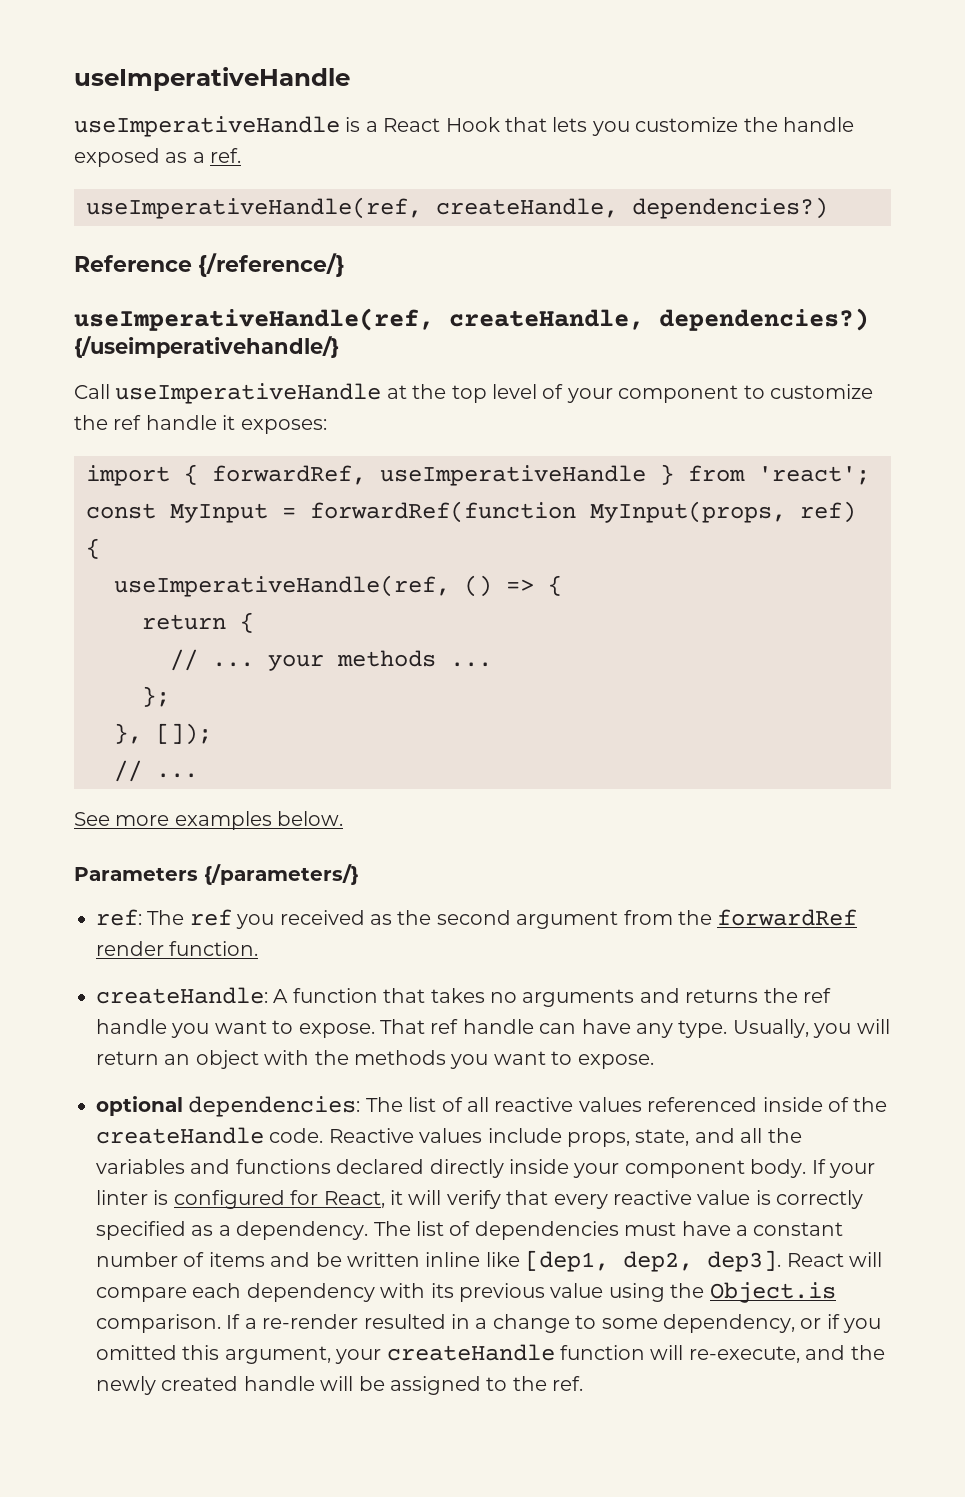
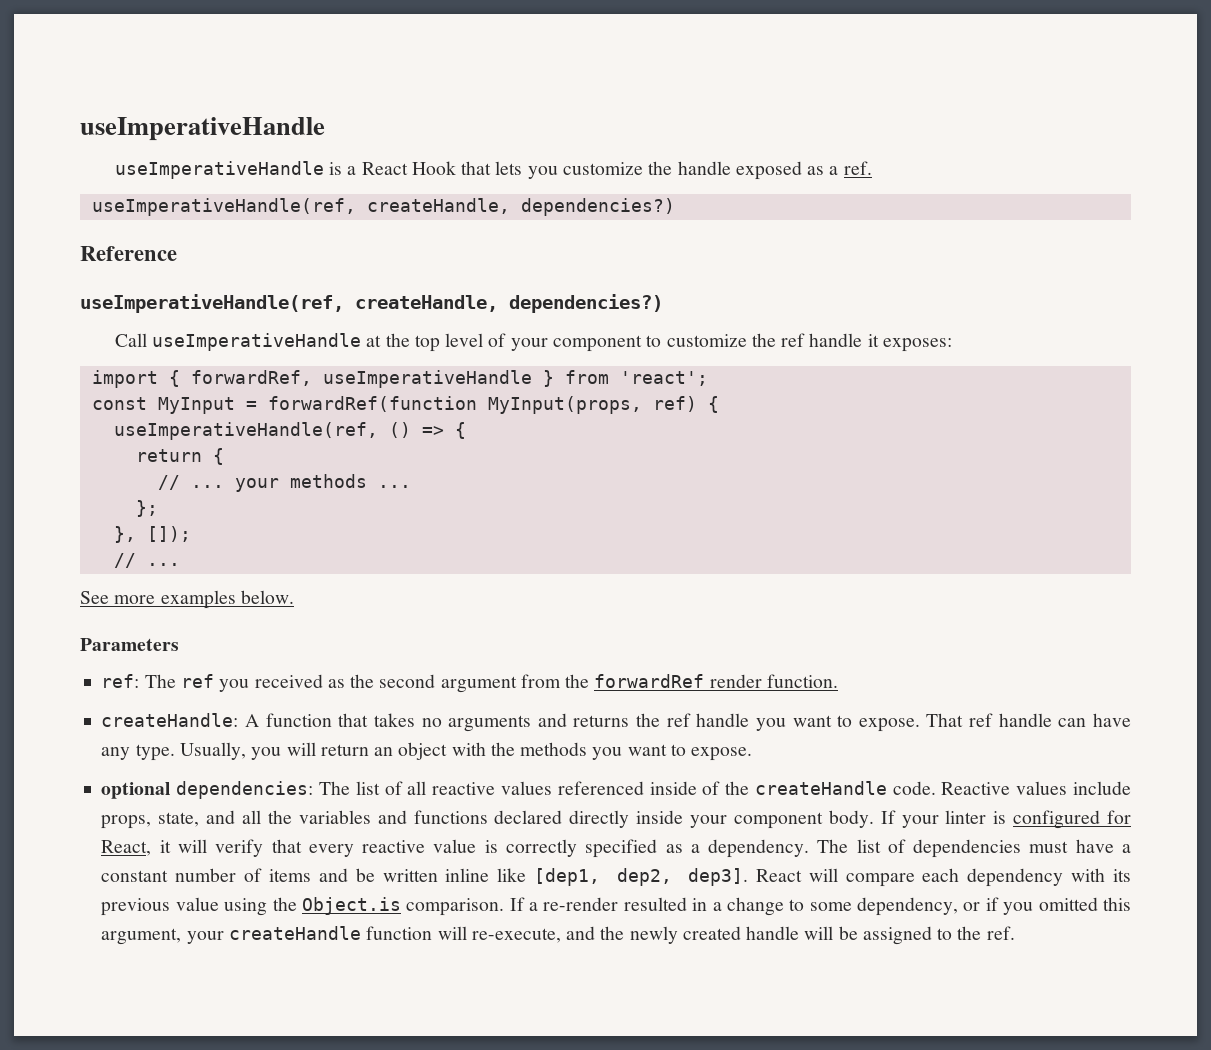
[198,253,345,277] [74,308,869,331] [74,336,339,358] {/reference/} // useImperativeHandle(ref, createHandle, dependencies?) {/useimperativehandle/} -> [80,294,663,313] // useImperativeHandle(ref, createHandle, dependencies?)
[204,864,359,885] {/parameters/} -> (179, 644) none

